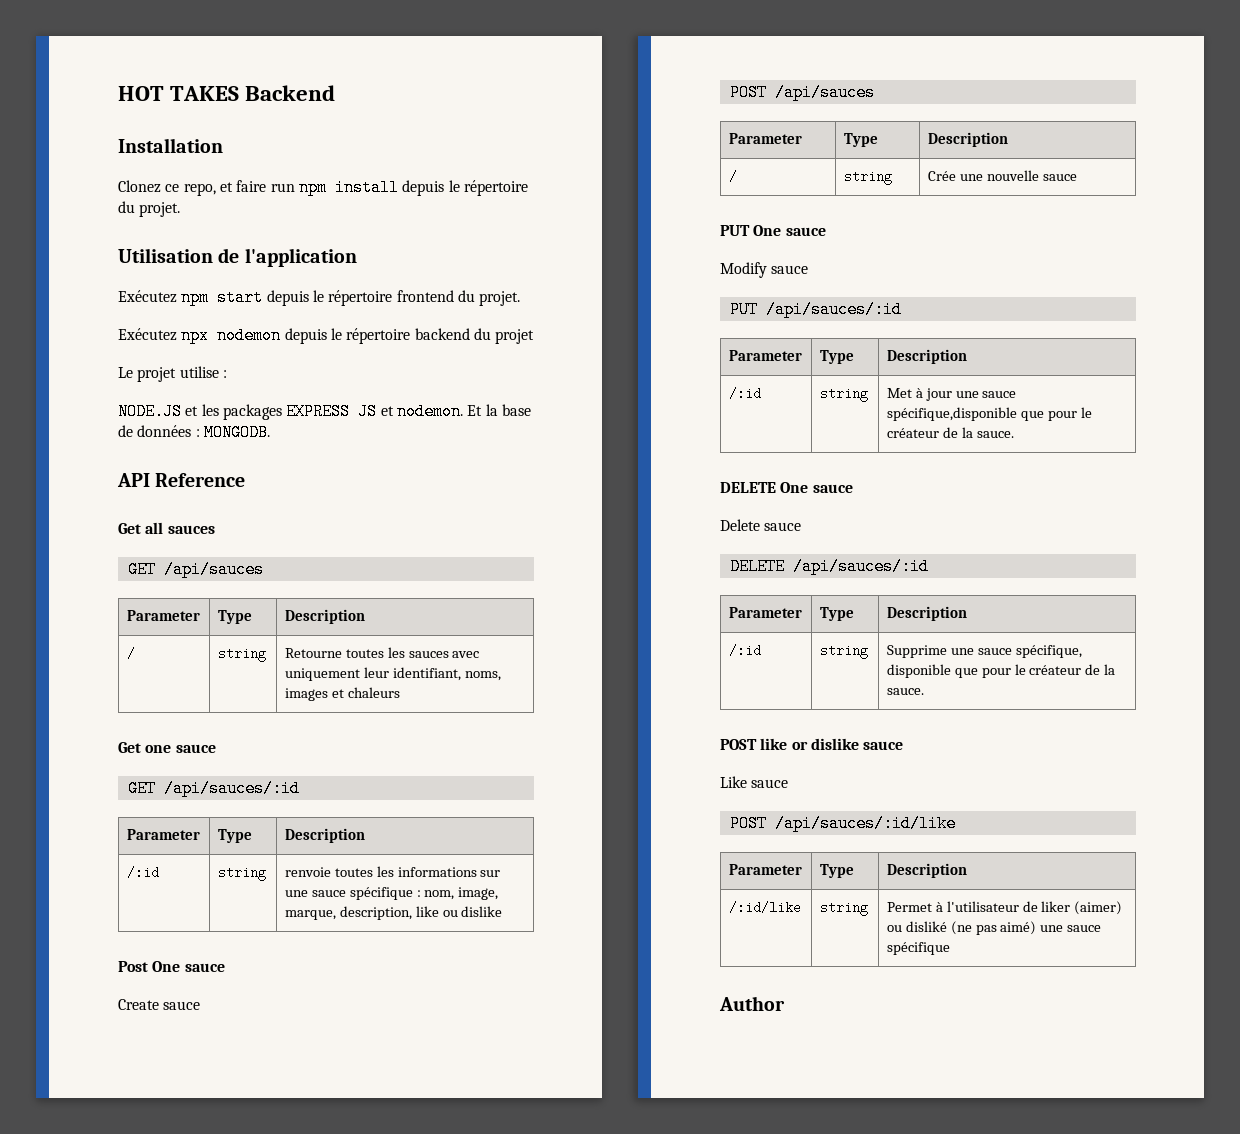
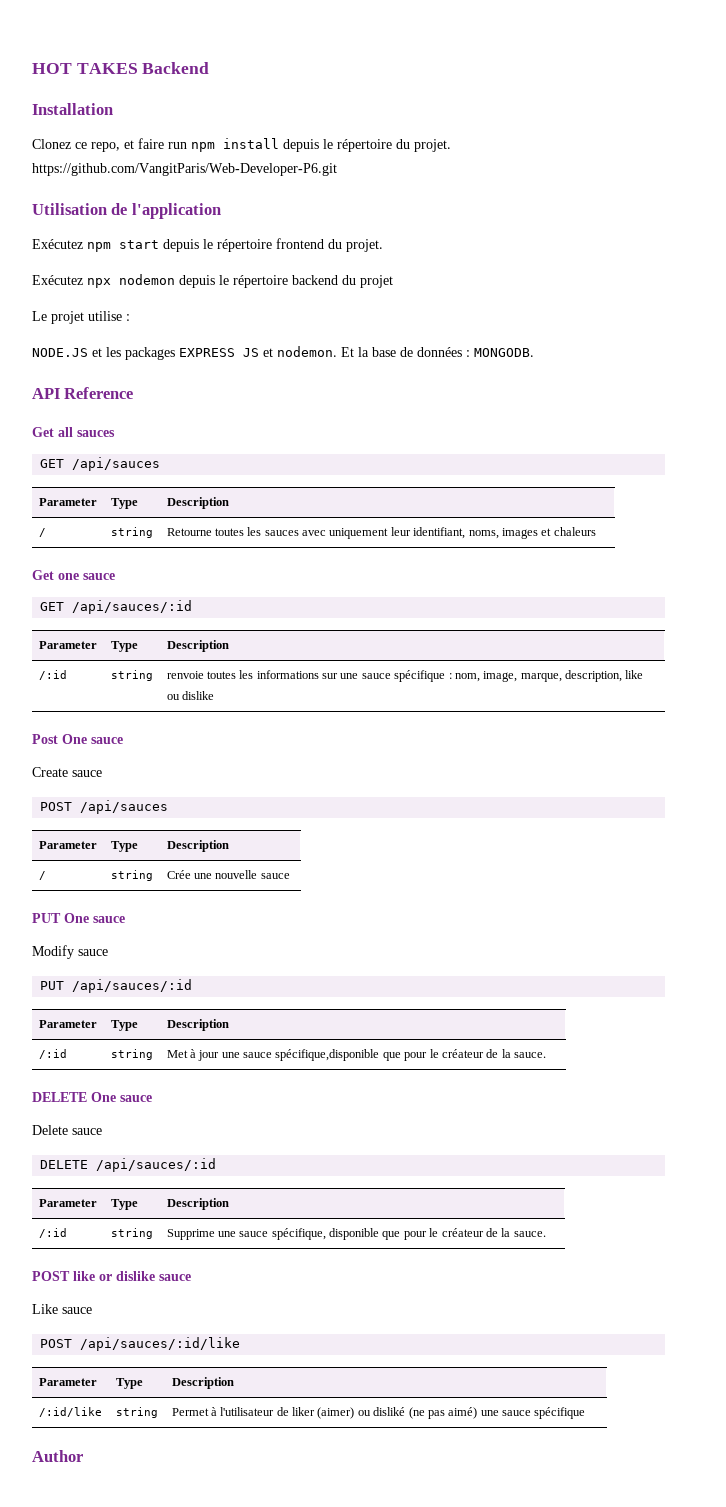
(181, 209) none -> [32,163,337,176] https://github.com/VangitParis/Web-Developer-P6.git

